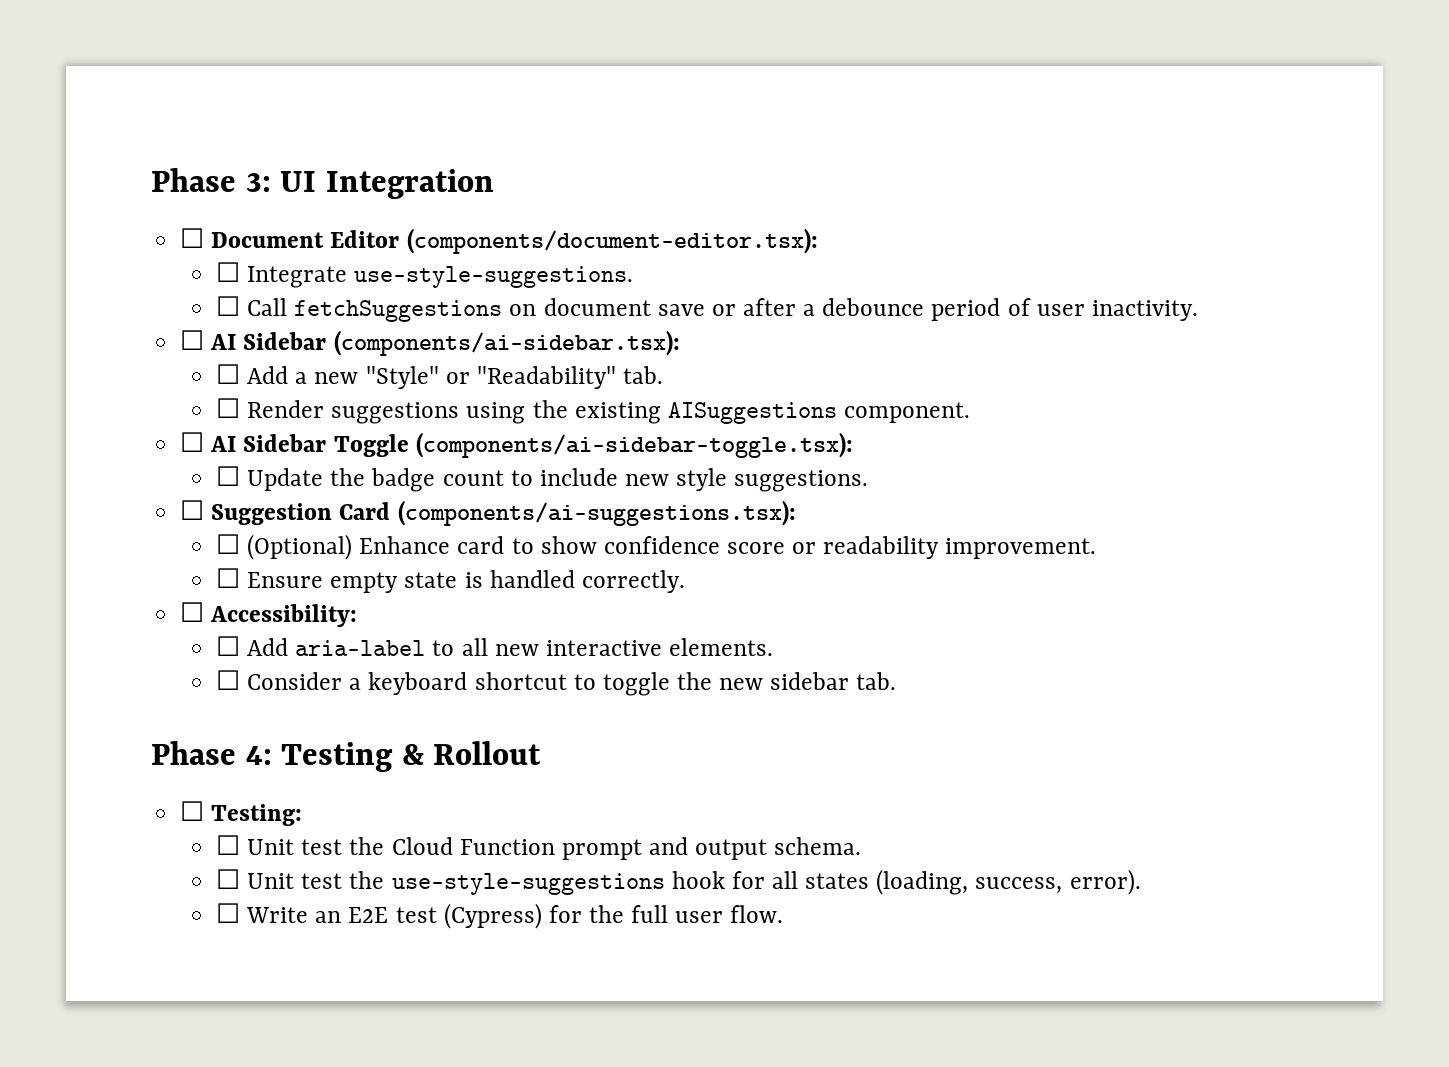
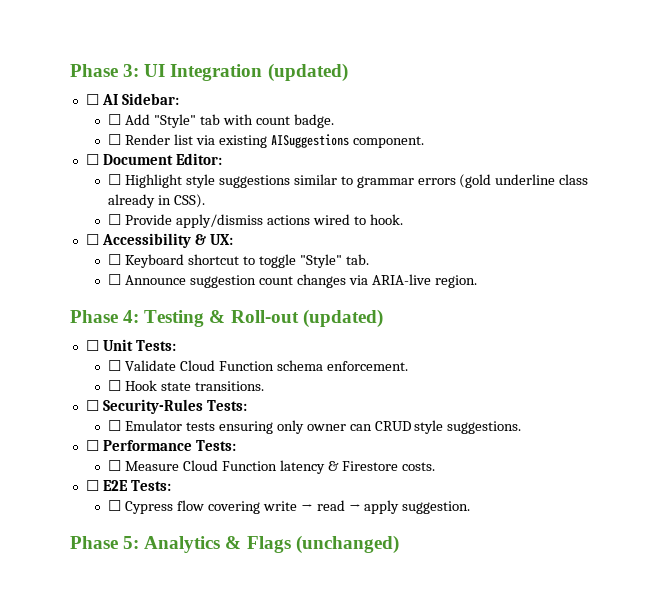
[180,228,818,254] [215,262,634,288] [215,296,1198,322] [180,330,680,356] [215,364,663,389] // ☐ Document Editor (components/document-editor.tsx): // ☐ Integrate use-style-suggestions. // ☐ Call fetchSuggestions on document save or after a debounce period of user inactivity. // ☐ AI Sidebar (components/ai-sidebar.tsx): // ☐ Add a new "Style" or "Readability" tab. -> [267,63,348,82] [85,93,179,105] [108,114,334,128] (updated) // ☐ AI Sidebar: // ☐ Add "Style" tab with count badge.
[331,400,568,424] suggestions using the -> [173,134,215,145] list via
[210,432,853,458] [215,466,869,492] [180,500,796,526] [215,534,1097,560] [215,568,685,593] [180,602,358,627] [215,636,773,656] [215,670,897,696] AI Sidebar Toggle (components/ai-sidebar-toggle.tsx): // ☐ Update the badge count to include new style suggestions. // ☐ Suggestion Card (components/ai-suggestions.tsx): // ☐ (Optional) Enhance card to show confidence score or readability improvement. // ☐ Ensure empty state is handled correctly. // ☐ Accessibility: // ☐ Add aria-label to all new interactive elements. // ☐ Consider a keyboard shortcut to toggle the new sidebar tab. -> [102,153,222,165] [108,174,589,188] [108,194,205,208] [108,214,403,228] [85,233,233,248] [108,254,369,268] [108,274,477,288] Document Editor: // ☐ Highlight style suggestions similar to grammar errors (gold underline class already in CSS). // ☐ Provide apply/dismiss actions wired to hook. // ☐ Accessibility & UX: // ☐ Keyboard shortcut to toggle "Style" tab. // ☐ Announce suggestion count changes via ARIA-live region.
[433,741,542,765] [180,801,303,826] [215,835,862,860] [215,869,1141,895] [215,903,784,929] Rollout // ☐ Testing: // ☐ Unit test the Cloud Function prompt and output schema. // ☐ Unit test the use-style-suggestions hook for all states (loading, success, error). // ☐ Write an E2E test (Cypress) for the full user flow. -> [230,309,383,328] [85,339,176,351] [108,360,408,371] [108,380,264,391] [85,399,247,414] [108,420,522,434] [85,440,236,451] [108,460,435,474] [85,480,171,491] [108,500,471,514] [70,535,399,554] Roll-out (updated) // ☐ Unit Tests: // ☐ Validate Cloud Function schema enforcement. // ☐ Hook state transitions. // ☐ Security-Rules Tests: // ☐ Emulator tests ensuring only owner can CRUD style suggestions. // ☐ Performance Tests: // ☐ Measure Cloud Function latency & Firestore costs. // ☐ E2E Tests: // ☐ Cypress flow covering write → read → apply suggestion. // Phase 5: Analytics & Flags (unchanged)

